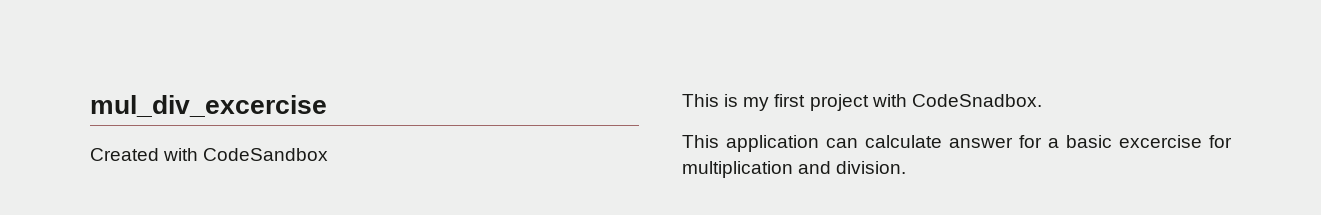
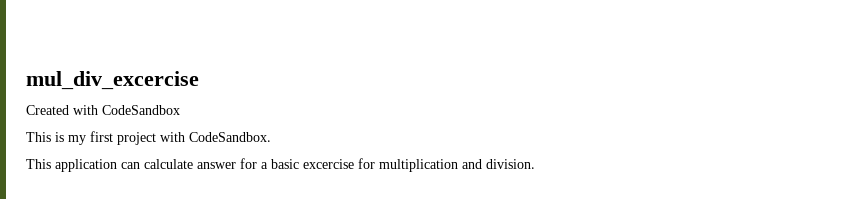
[911,94,1042,107] CodeSnadbox. -> [189,132,271,142] CodeSandbox.

